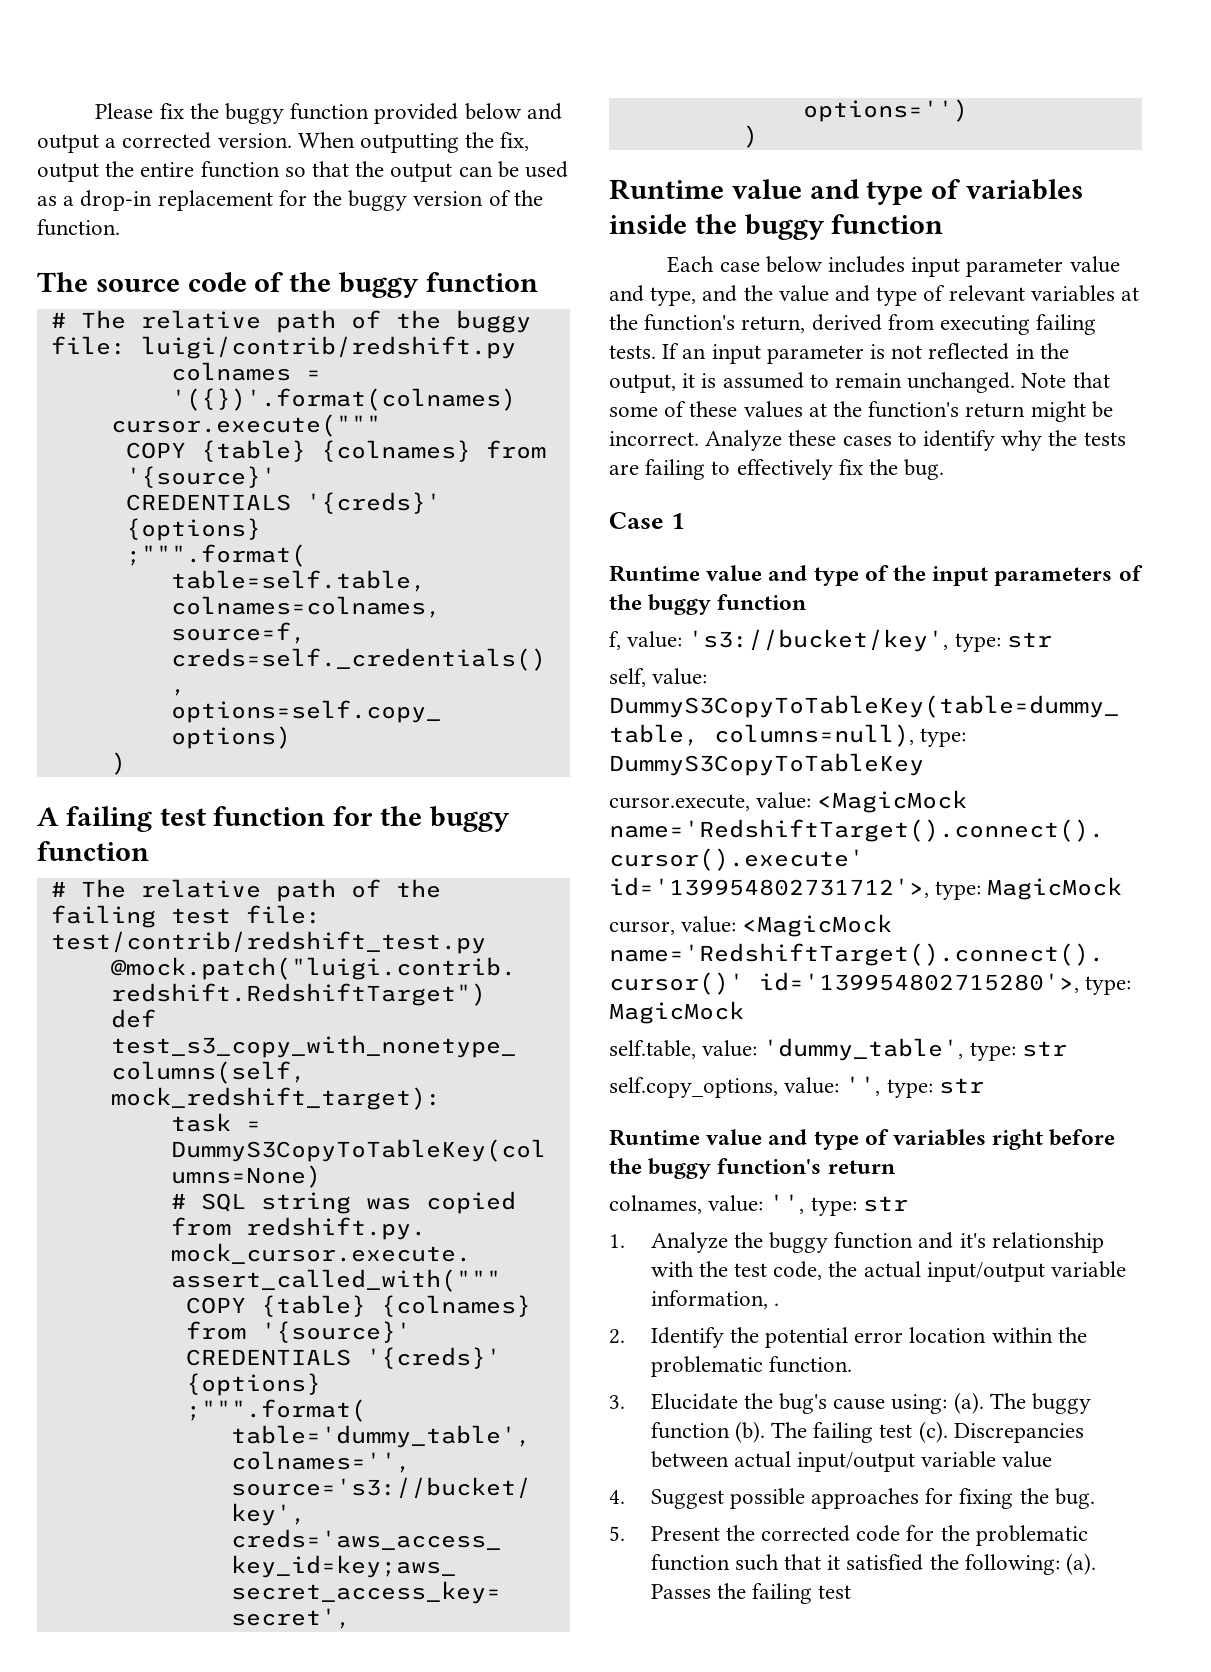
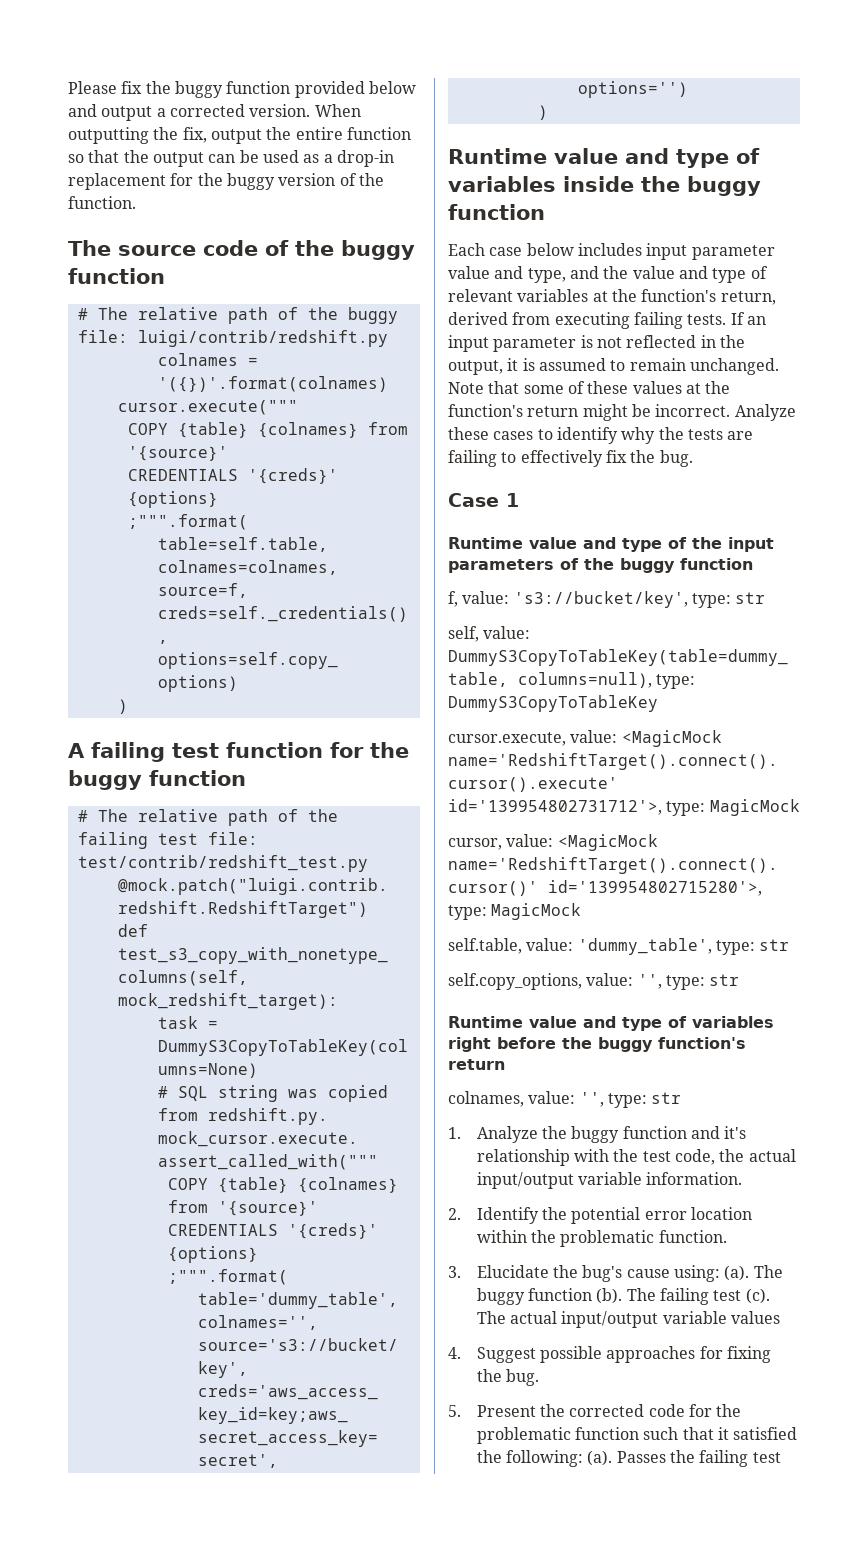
[650,1290,779,1309] information, . -> [646,1172,743,1185] information.
[953,1423,1084,1443] [650,1451,1053,1472] Discrepancies between actual input/output variable value -> [476,1311,781,1328] The actual input/output variable values

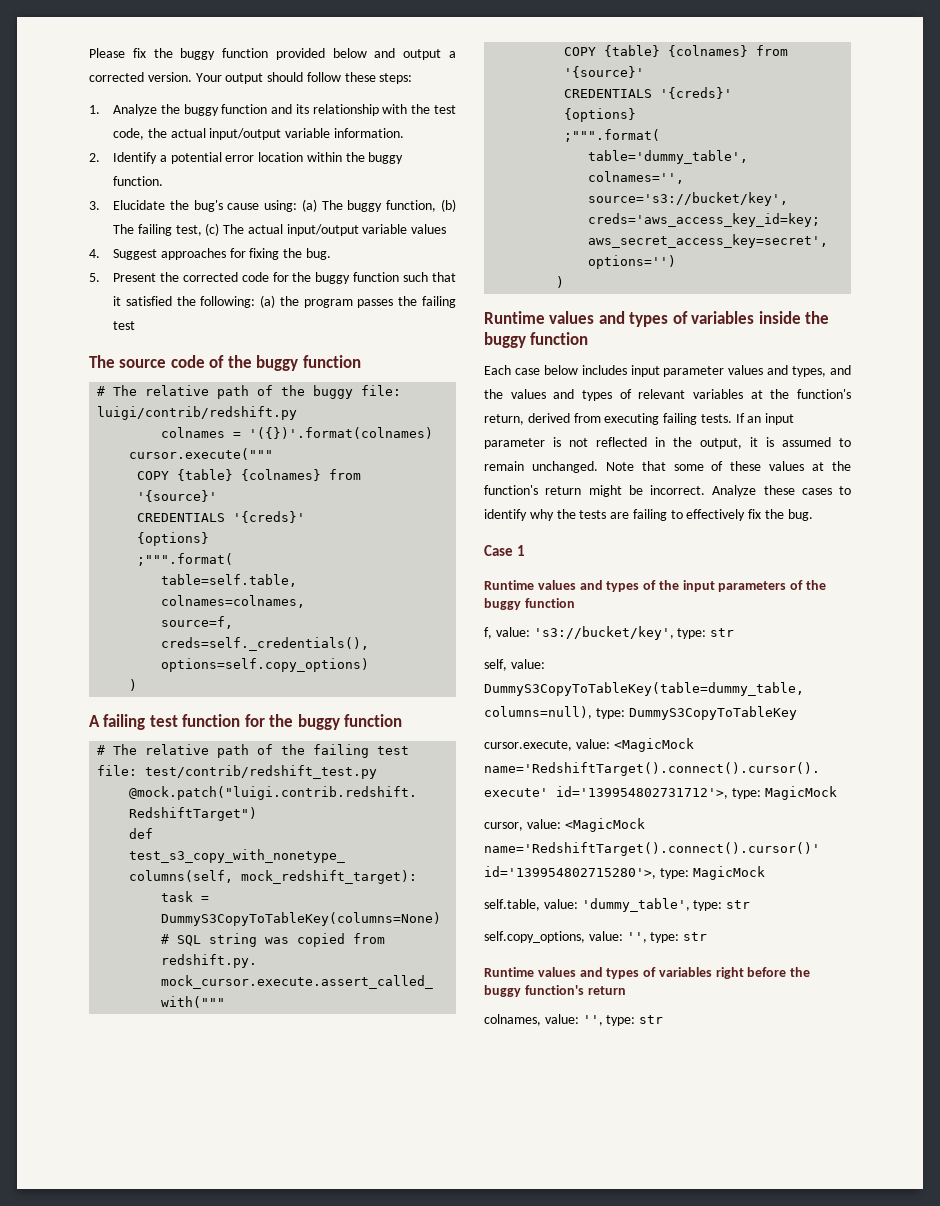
[314,104,361,117] [68,127,411,144] [68,150,394,167] [68,173,384,190] [68,196,136,209] When outputting the fix, output the entire function so that the output can be used as a drop-in replacement for the buggy version of the function. -> [195,72,413,84] [89,104,457,116] [112,128,404,140] [89,152,404,164] [112,176,163,186] [89,199,457,212] [112,223,447,236] [89,248,331,260] [89,272,456,284] [112,295,457,308] [112,321,135,330] Your output should follow these steps: // 1. Analyze the buggy function and its relationship with the test code, the actual input/output variable information. // 2. Identify a potential error location within the buggy function. // 3. Elucidate the bug's cause using: (a) The buggy function, (b) The failing test, (c) The actual input/output variable values // 4. Suggest approaches for fixing the bug. // 5. Present the corrected code for the buggy function such that it satisfied the following: (a) the program passes the failing test
[554,148,729,168] value and type -> [549,311,669,327] values and types
[448,266,747,283] value and type, and the value and type -> [728,365,852,377] [484,389,612,401] values and types, and the values and types
[529,537,662,552] value and type -> [537,580,640,592] values and types
[529,1016,662,1031] value and type -> [537,967,640,979] values and types
[448,1126,747,1143] [476,1149,796,1166] [476,1172,743,1189] [448,1207,753,1224] [476,1230,727,1247] [448,1265,783,1282] [476,1288,770,1305] [476,1311,781,1328] [448,1346,772,1363] [476,1369,540,1386] [448,1404,742,1417] [476,1427,798,1444] [476,1450,781,1467] // 1. Analyze the buggy function and it's relationship with the test code, the actual input/output variable information. // 2. Identify the potential error location within the problematic function. // 3. Elucidate the bug's cause using: (a). The buggy function (b). The failing test (c). The actual input/output variable values // 4. Suggest possible approaches for fixing the bug. // 5. Present the corrected code for the problematic function such that it satisfied the following: (a). Passes the failing test -> (664, 1019) none

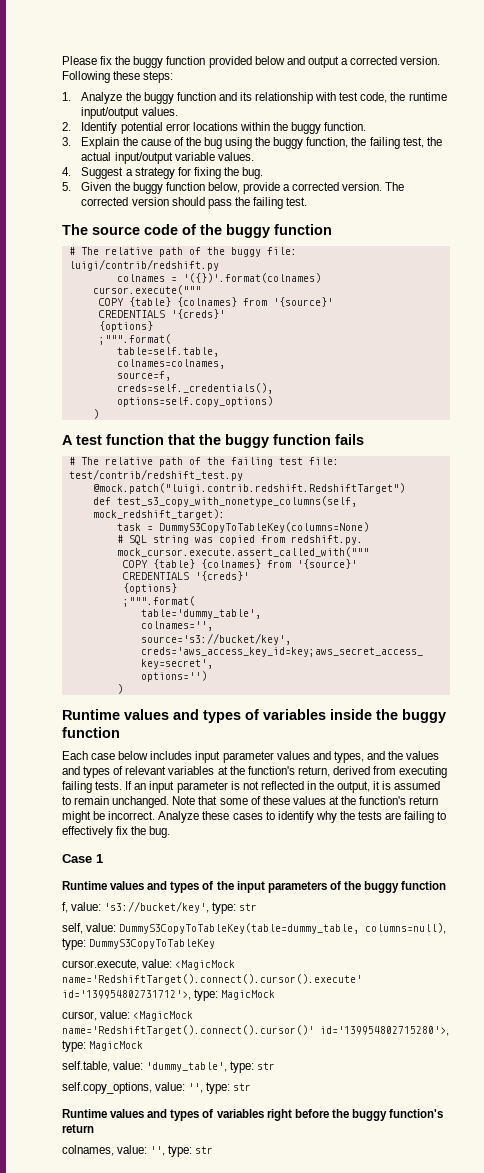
[195,72,341,84] Your output should follow -> [62,71,110,83] Following
[411,104,431,114] the -> (337, 96) none
[170,128,404,140] actual input/output variable information. -> [408,92,447,101] [81,107,178,119] runtime input/output values.
[159,155,167,162] a -> (118, 128) none
[258,152,304,162] location -> [192,122,238,131] locations
[112,199,457,212] [112,223,447,236] Elucidate the bug's cause using: (a) The buggy function, (b) The failing test, (c) The actual input/output variable values -> [81,137,442,149] [81,152,254,164] Explain the cause of the bug using the buggy function, the failing test, the actual input/output variable values.
[160,248,226,260] approaches -> [125,167,175,179] a strategy
[112,272,456,284] [112,295,457,308] [112,321,135,330] Present the corrected code for the buggy function such that it satisfied the following: (a) the program passes the failing test -> [81,182,405,194] [81,197,308,209] Given the buggy function below, provide a corrected version. The corrected version should pass the failing test.
[103,714,146,730] failing -> (73, 440) none
[244,714,403,730] for the buggy function -> [168,434,364,448] that the buggy function fails

